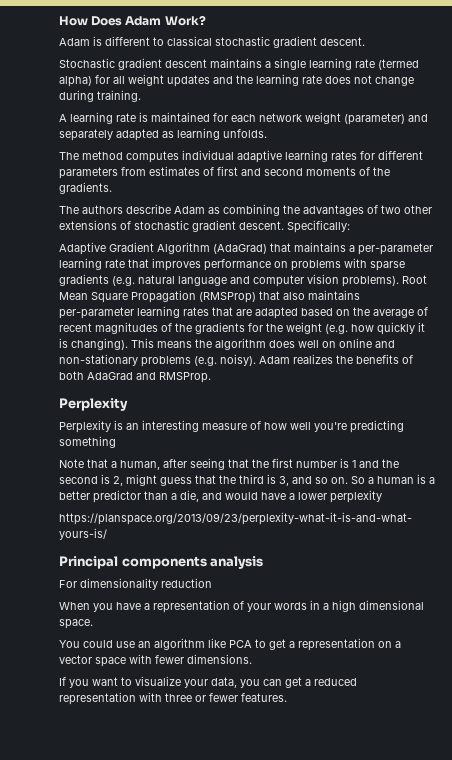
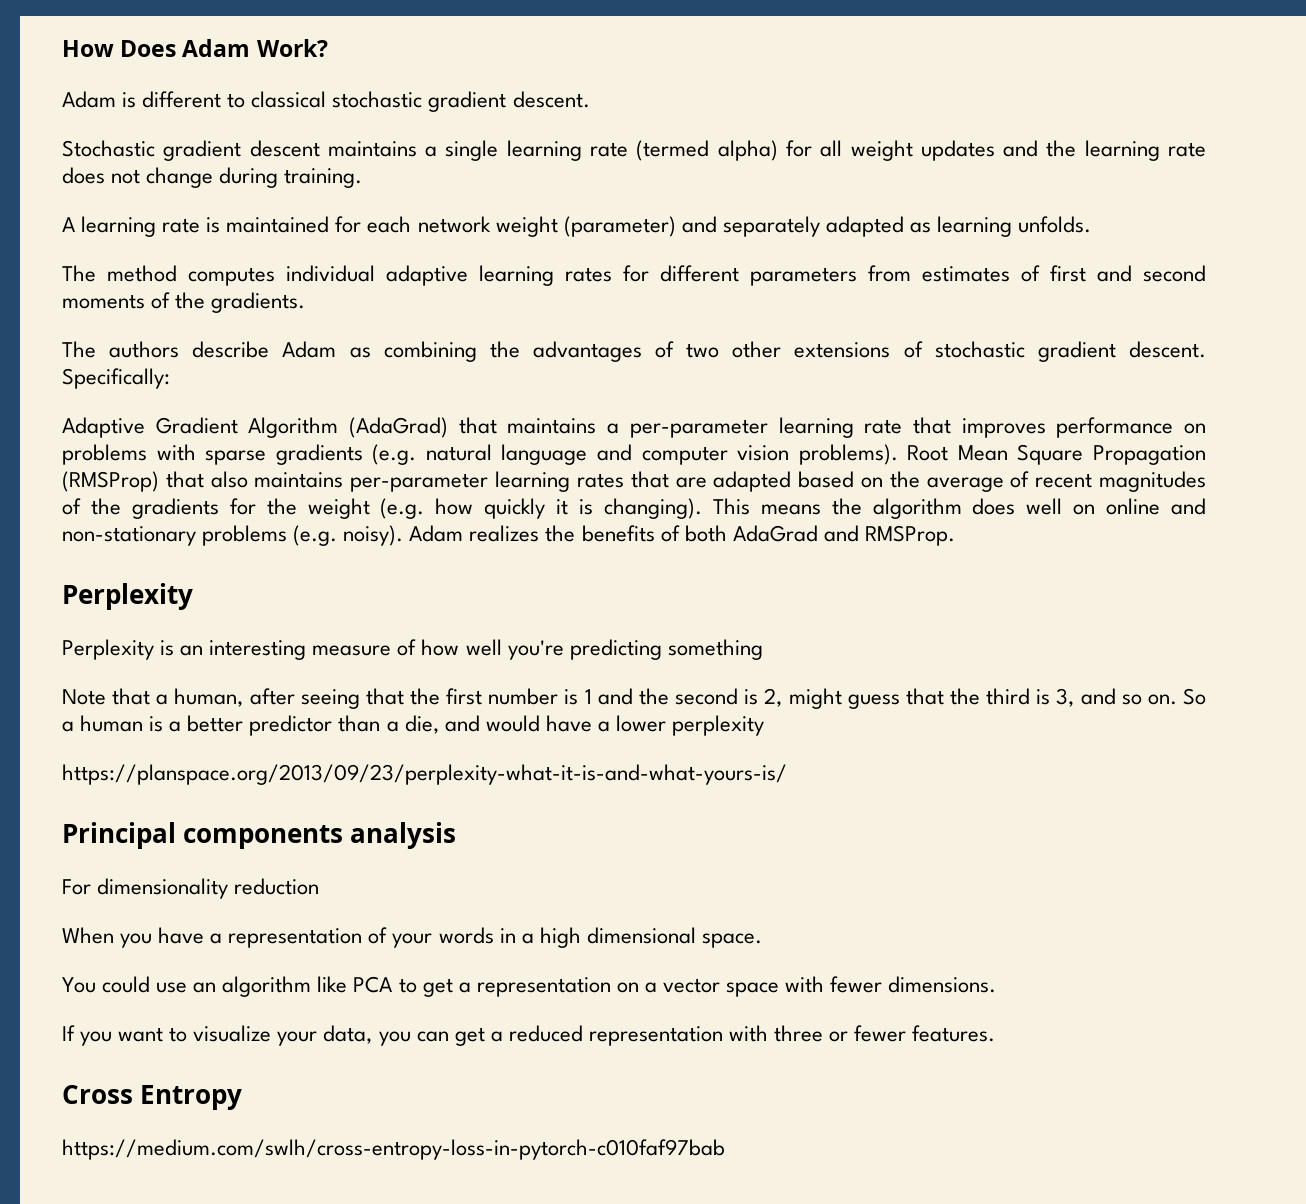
(287, 697) none -> [62,1085,243,1110] [62,1139,725,1160] // Cross Entropy // https://medium.com/swlh/cross-entropy-loss-in-pytorch-c010faf97bab

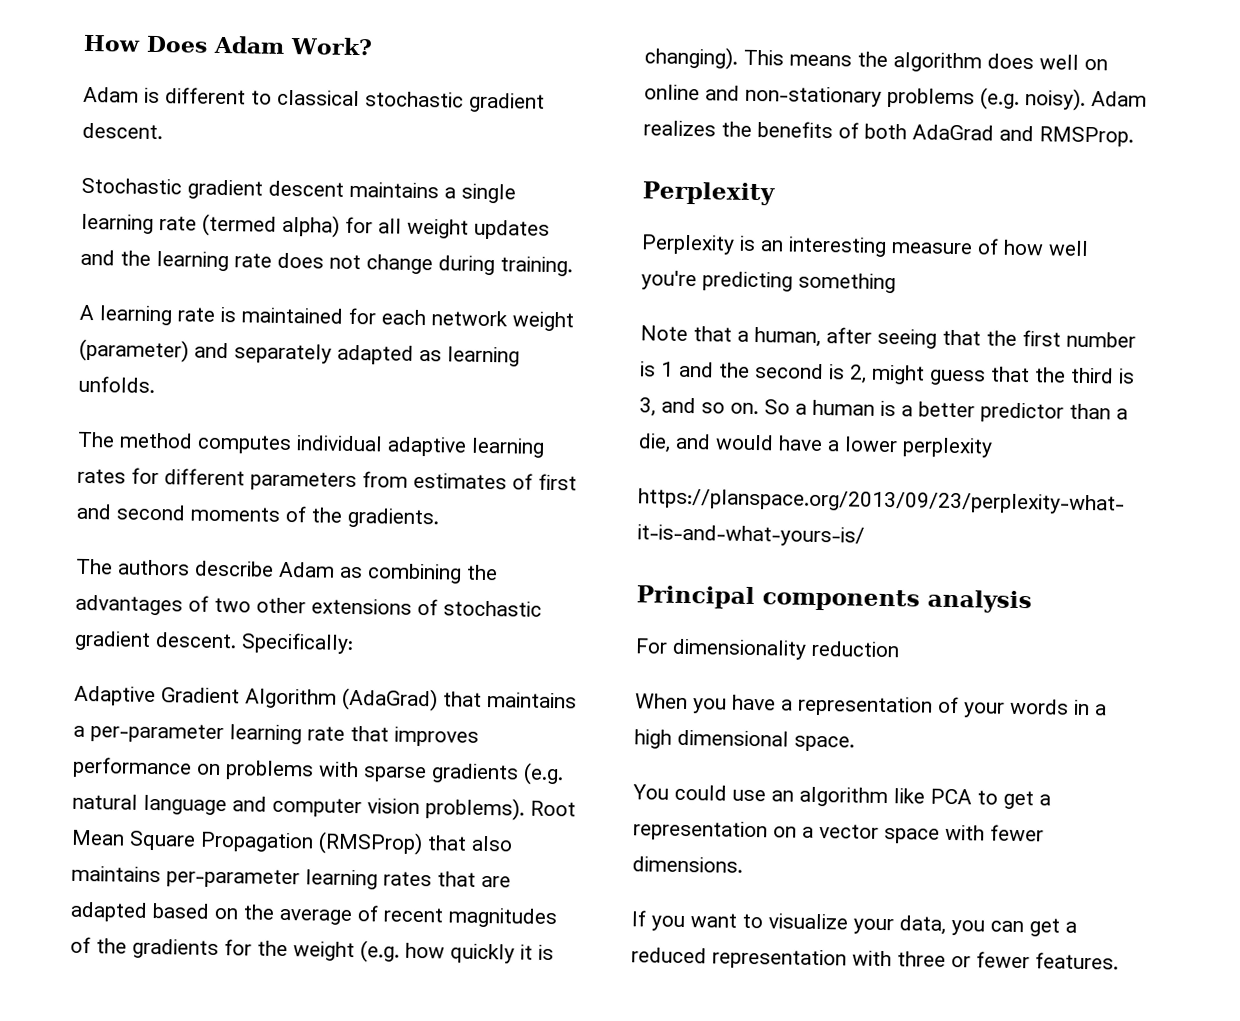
[62,1085,243,1110] [62,1139,725,1160] // Cross Entropy // https://medium.com/swlh/cross-entropy-loss-in-pytorch-c010faf97bab -> (1119, 961) none

